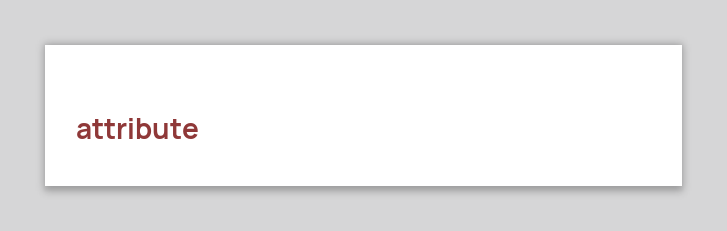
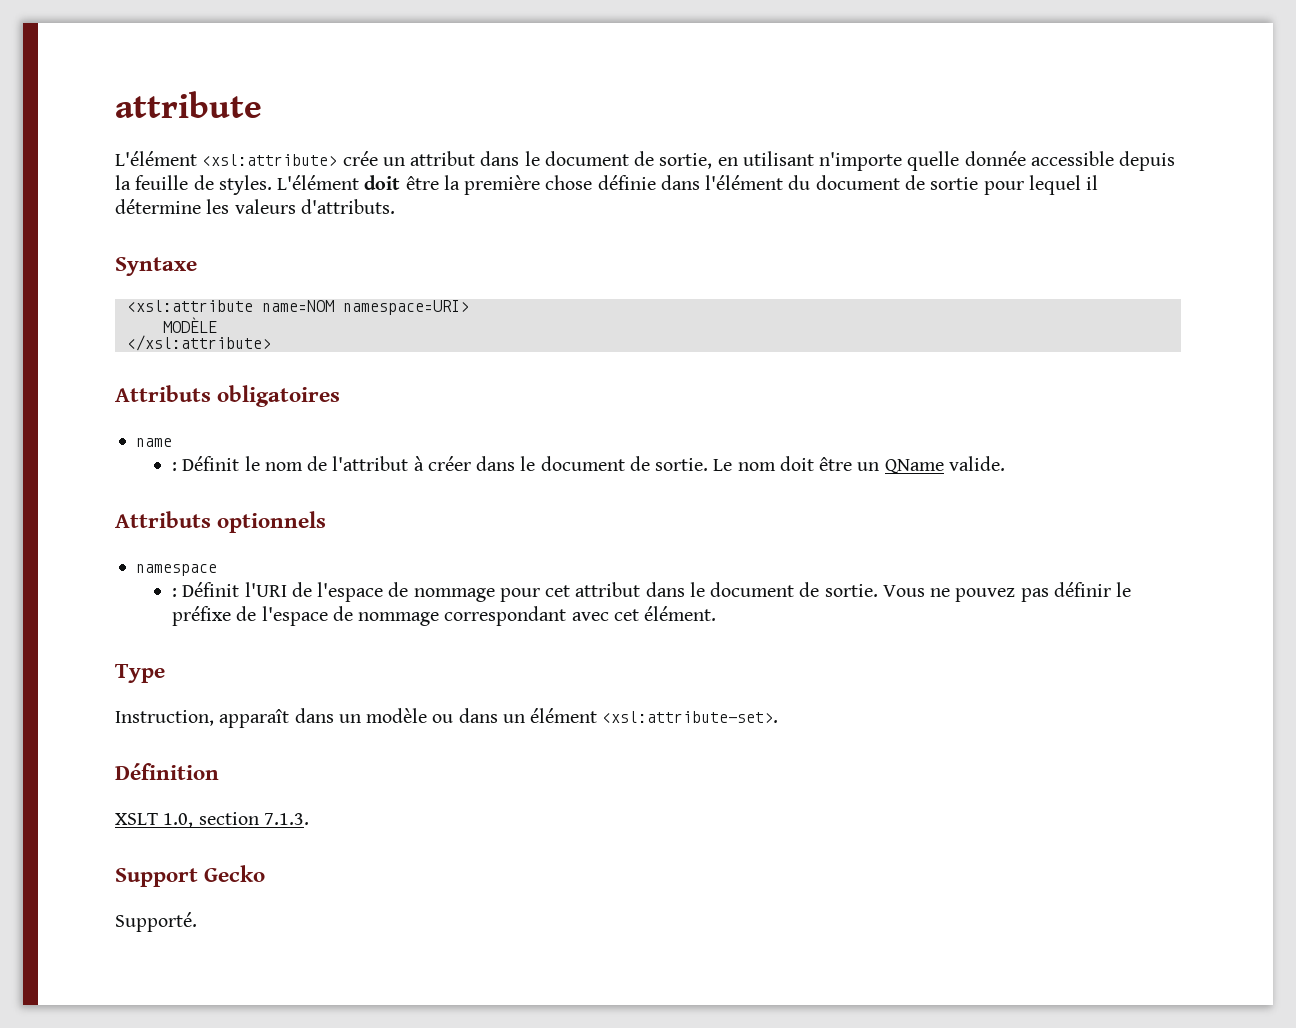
(199, 128) none -> [115,151,1176,171] [115,175,1099,195] [115,199,395,214] [115,257,197,276] [126,300,469,315] [162,317,217,333] [126,335,271,351] [115,385,341,407] [136,438,173,447] [171,456,1006,474] [115,511,327,533] [136,564,218,576] [171,582,1132,602] [171,606,717,626] [115,664,165,683] [115,708,779,728] [115,763,219,780] [115,812,309,828] [115,865,266,887] [115,912,197,932] // L'élément <xsl:attribute> crée un attribut dans le document de sortie, en utilisant n'importe quelle donnée accessible depuis la feuille de styles. L'élément doit être la première chose définie dans l'élément du document de sortie pour lequel il détermine les valeurs d'attributs. // Syntaxe // <xsl:attribute name=NOM namespace=URI> // MODÈLE // </xsl:attribute> // Attributs obligatoires // name // : Définit le nom de l'attribut à créer dans le document de sortie. Le nom doit être un QName valide. // Attributs optionnels // namespace // : Définit l'URI de l'espace de nommage pour cet attribut dans le document de sortie. Vous ne pouvez pas définir le préfixe de l'espace de nommage correspondant avec cet élément. // Type // Instruction, apparaît dans un modèle ou dans un élément <xsl:attribute-set>. // Définition // XSLT 1.0, section 7.1.3. // Support Gecko // Supporté.

